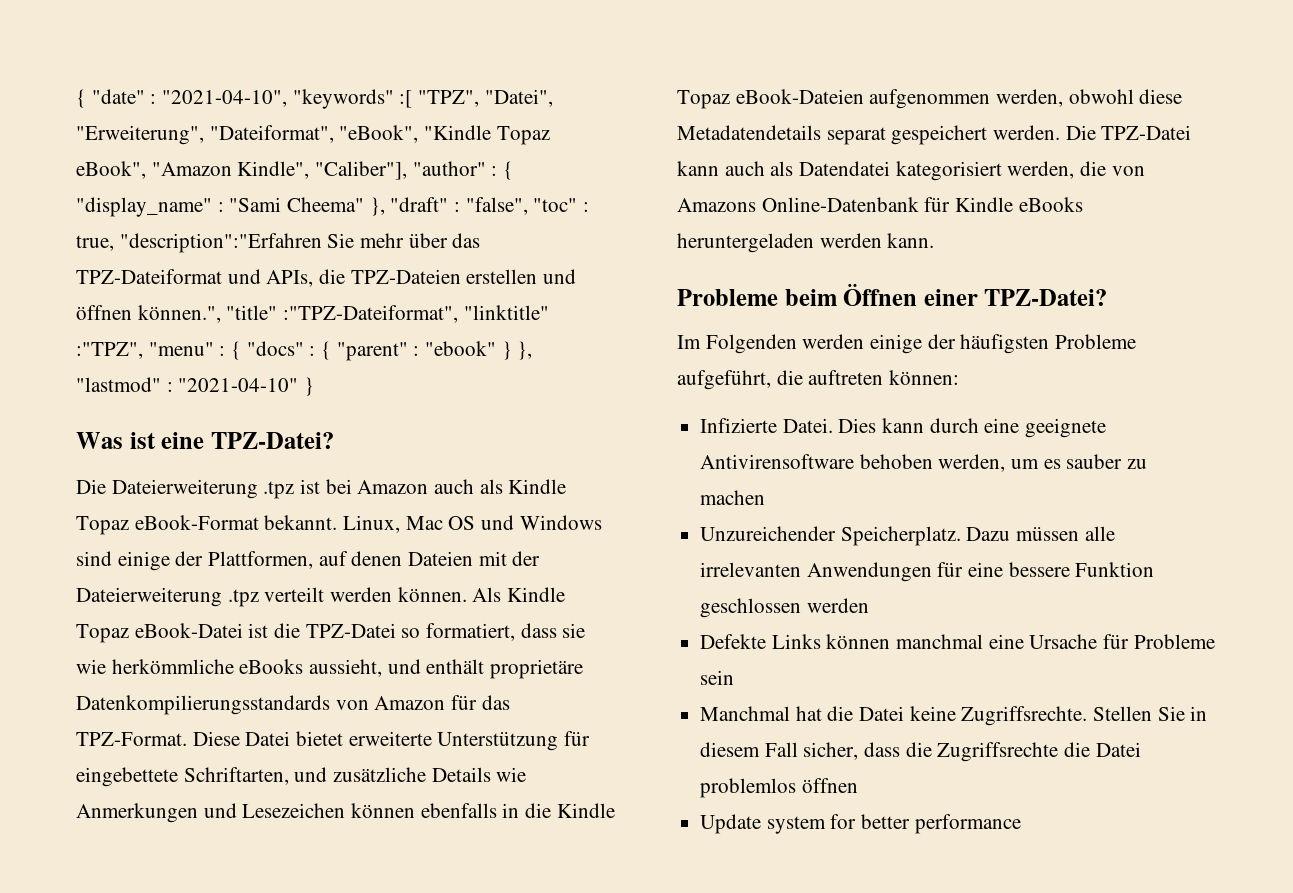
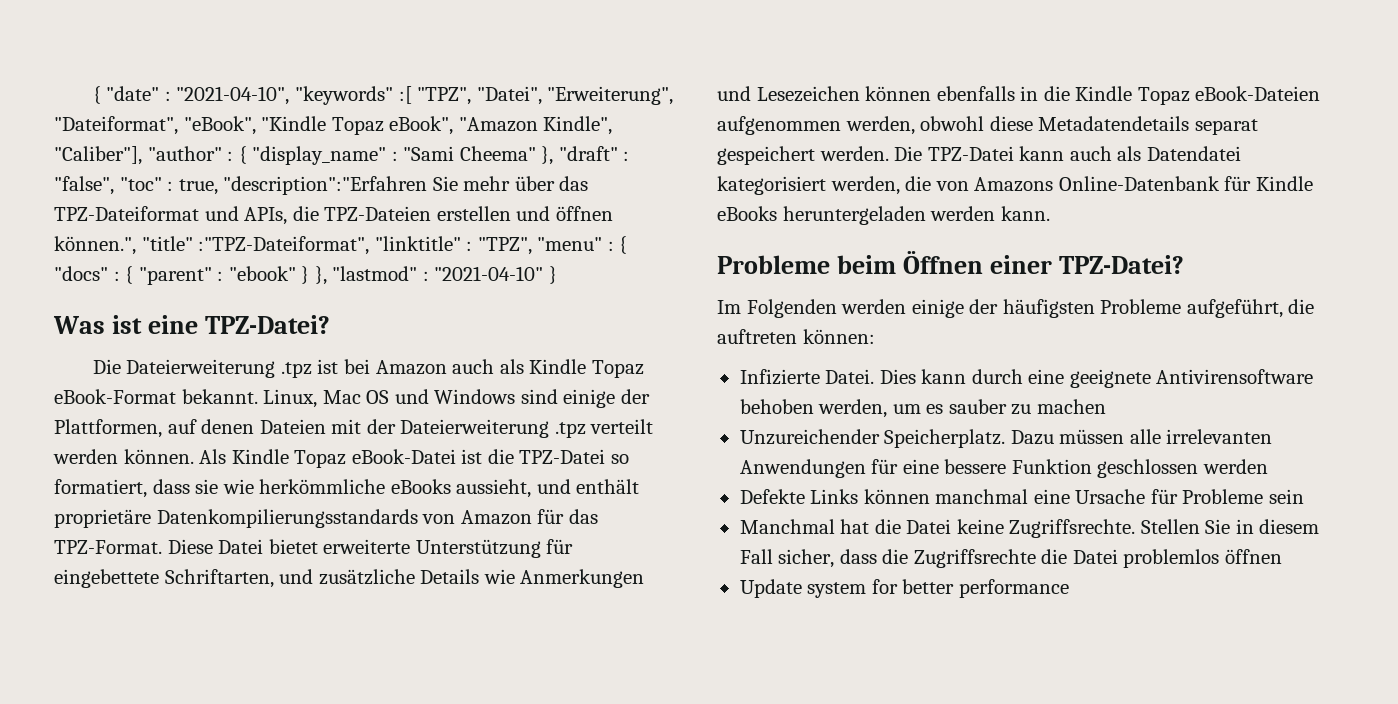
[76,342,143,359] :"TPZ", -> [466,237,532,255] : "TPZ",

